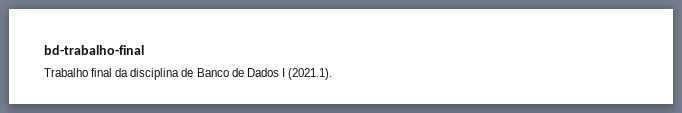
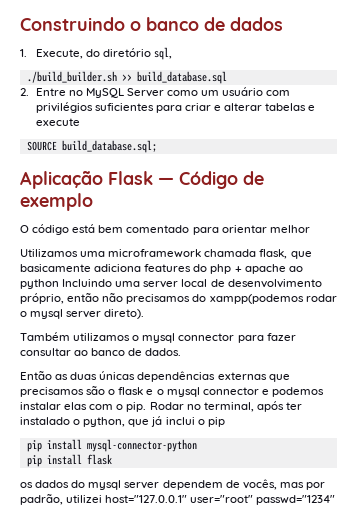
[44,45,144,55] [44,68,332,80] bd-trabalho-final // Trabalho final da disciplina de Banco de Dados I (2021.1). -> [20,17,283,31] [20,47,172,60] [26,71,227,84] [20,87,291,98] [35,102,316,113] [35,118,80,126] [26,140,157,153] [20,171,264,189] [20,193,93,211] [20,224,310,235] [20,249,312,259] [20,264,303,274] [20,279,322,289] [20,293,337,304] [20,309,145,319] [20,332,296,343] [20,348,182,356] [20,371,290,382] [20,386,324,397] [20,401,302,412] [20,416,225,427] [26,439,197,452] [26,454,112,467] [20,479,325,490] [20,494,336,505] Construindo o banco de dados // 1. Execute, do diretório sql, // ./build_builder.sh >> build_database.sql // 2. Entre no MySQL Server como um usuário com privilégios suficientes para criar e alterar tabelas e execute // SOURCE build_database.sql; // Aplicação Flask — Código de exemplo // O código está bem comentado para orientar melhor // Utilizamos uma microframework chamada flask, que basicamente adiciona features do php + apache ao python Incluindo uma server local de desenvolvimento próprio, então não precisamos do xampp(podemos rodar o mysql server direto). // Também utilizamos o mysql connector para fazer consultar ao banco de dados. // Então as duas únicas dependências externas que precisamos são o flask e o mysql connector e podemos instalar elas com o pip. Rodar no terminal, após ter instalado o python, que já inclui o pip // pip install mysql-connector-python // pip install flask // os dados do mysql server dependem de vocês, mas por padrão, utilizei host="127.0.0.1" user="root" passwd="1234"

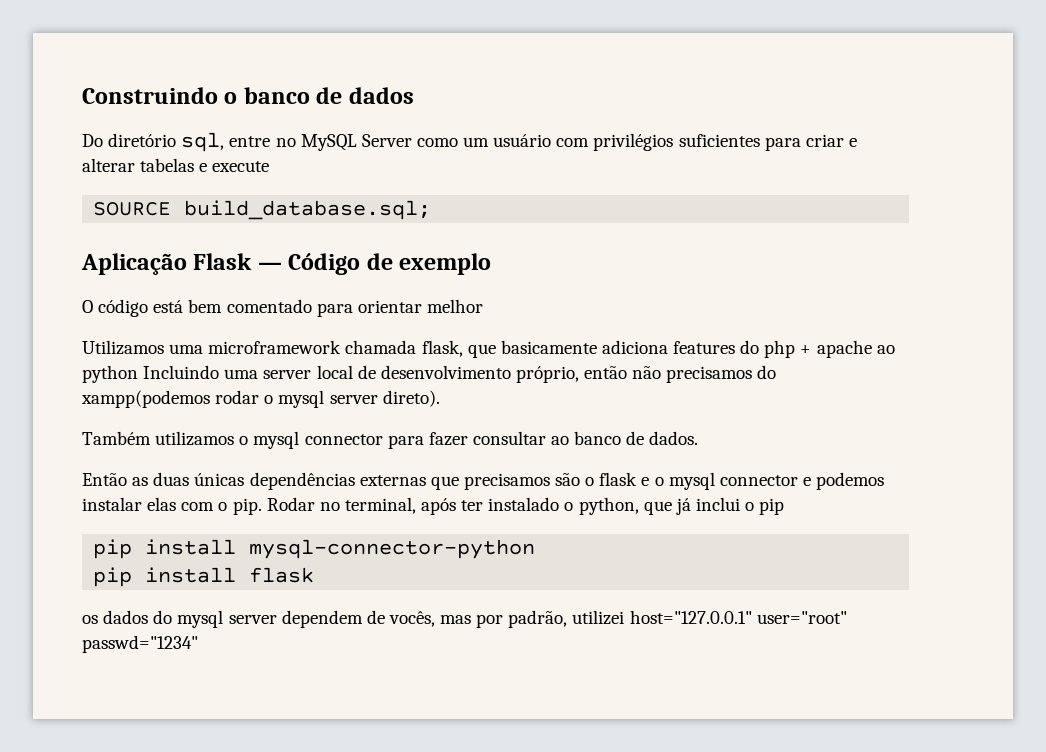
[20,49,100,59] 1. Execute, do -> [82,134,103,147] Do
[26,71,227,84] [20,88,66,96] // ./build_builder.sh >> build_database.sql // 2. Entre -> [229,136,271,147] entre

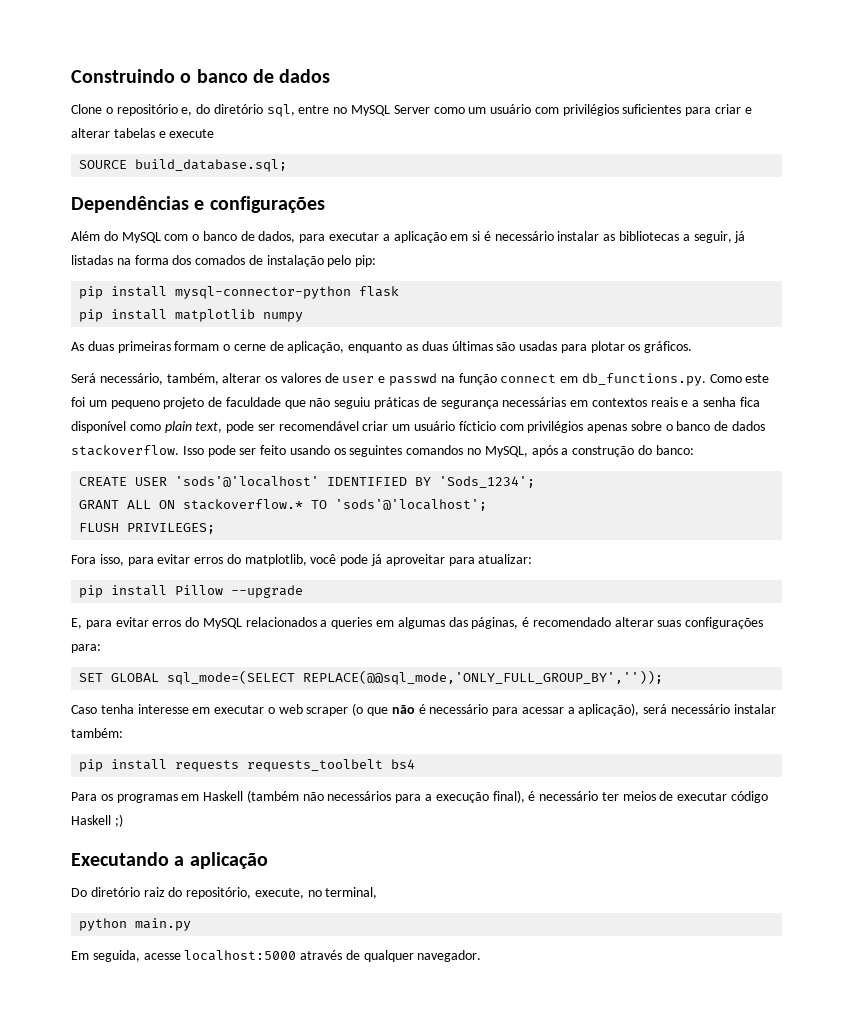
[82,134,103,147] Do -> [71,104,211,116] Clone o repositório e, do
[81,253,492,275] [82,299,483,317] [82,340,895,358] [82,365,777,383] [81,390,440,408] [82,431,699,449] [82,472,885,490] [82,497,785,515] Aplicação Flask — Código de exemplo // O código está bem comentado para orientar melhor // Utilizamos uma microframework chamada flask, que basicamente adiciona features do php + apache ao python Incluindo uma server local de desenvolvimento próprio, então não precisamos do xampp(podemos rodar o mysql server direto). // Também utilizamos o mysql connector para fazer consultar ao banco de dados. // Então as duas únicas dependências externas que precisamos são o flask e o mysql connector e podemos instalar elas com o pip. Rodar no terminal, após ter instalado o python, que já inclui o pip -> [71,196,325,213] [71,231,746,243] [71,255,377,267] Dependências e configurações // Além do MySQL com o banco de dados, para executar a aplicação em si é necessário instalar as bibliotecas a seguir, já listadas na forma dos comados de instalação pelo pip:
[93,567,315,587] [82,610,847,628] [82,635,198,653] // pip install flask // os dados do mysql server dependem de vocês, mas por padrão, utilizei host="127.0.0.1" user="root" passwd="1234" -> [359,286,400,297] [79,309,304,322] [71,341,693,353] [71,373,770,386] [71,397,760,409] [71,421,766,433] [71,445,694,457] [79,476,536,488] [79,499,488,511] [79,523,216,534] [71,554,533,566] [79,585,304,598] [71,617,764,629] [71,644,101,653] [79,670,664,685] [71,703,776,716] [71,728,123,738] [79,759,416,772] [71,790,769,803] [71,814,123,827] [71,852,268,869] [71,887,378,899] [79,918,192,931] [71,950,482,962] flask // pip install matplotlib numpy // As duas primeiras formam o cerne de aplicação, enquanto as duas últimas são usadas para plotar os gráficos. // Será necessário, também, alterar os valores de user e passwd na função connect em db_functions.py. Como este foi um pequeno projeto de faculdade que não seguiu práticas de segurança necessárias em contextos reais e a senha fica disponível como plain text, pode ser recomendável criar um usuário fícticio com privilégios apenas sobre o banco de dados stackoverflow. Isso pode ser feito usando os seguintes comandos no MySQL, após a construção do banco: // CREATE USER 'sods'@'localhost' IDENTIFIED BY 'Sods_1234'; // GRANT ALL ON stackoverflow.* TO 'sods'@'localhost'; // FLUSH PRIVILEGES; // Fora isso, para evitar erros do matplotlib, você pode já aproveitar para atualizar: // pip install Pillow --upgrade // E, para evitar erros do MySQL relacionados a queries em algumas das páginas, é recomendado alterar suas configurações para: // SET GLOBAL sql_mode=(SELECT REPLACE(@@sql_mode,'ONLY_FULL_GROUP_BY','')); // Caso tenha interesse em executar o web scraper (o que não é necessário para acessar a aplicação), será necessário instalar também: // pip install requests requests_toolbelt bs4 // Para os programas em Haskell (também não necessários para a execução final), é necessário ter meios de executar código Haskell ;) // Executando a aplicação // Do diretório raiz do repositório, execute, no terminal, // python main.py // Em seguida, acesse localhost:5000 através de qualquer navegador.

